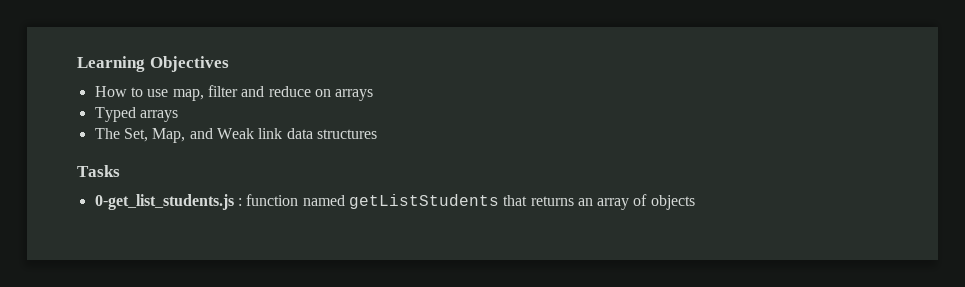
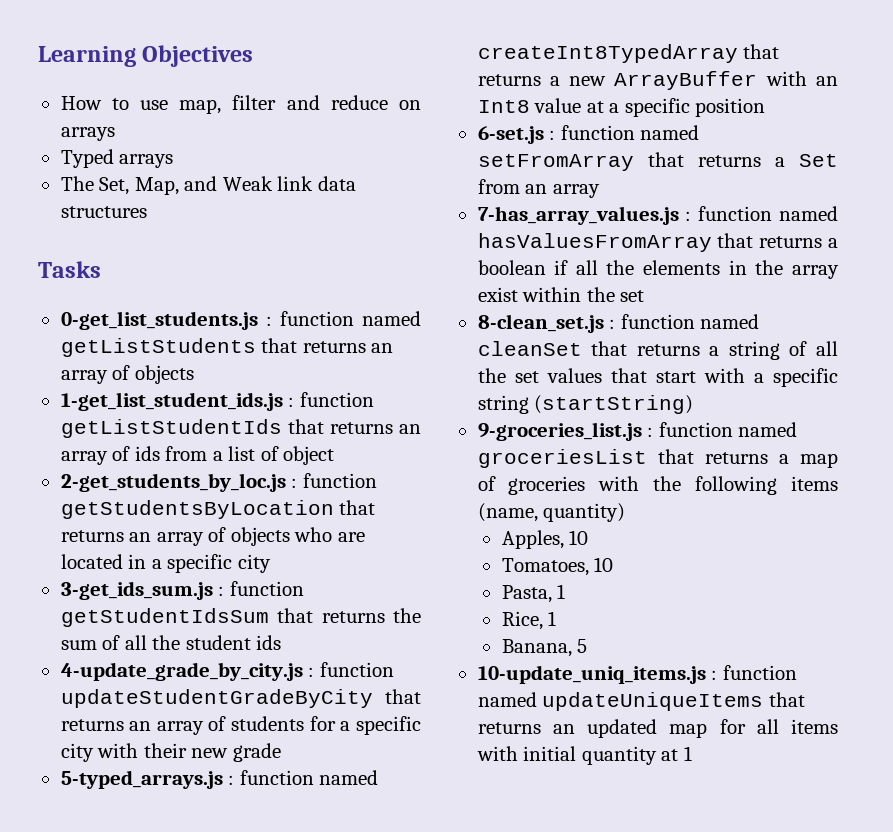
(695, 202) none -> [60,392,374,411] [60,419,421,438] [60,446,335,465] [60,473,377,492] [60,500,376,519] [60,527,365,546] [60,554,271,573] [60,581,304,600] [60,608,421,627] [60,635,282,650] [60,662,394,681] [60,689,422,708] [60,716,421,735] [60,743,281,762] [60,770,379,789] [477,44,780,63] [477,71,838,90] [477,98,766,117] [477,125,700,144] [477,152,838,171] [477,179,600,198] [477,206,838,225] [477,233,838,252] [477,260,839,279] [477,287,645,302] [477,314,760,333] [477,341,838,360] [477,368,838,387] [477,395,694,414] [477,422,798,441] [477,449,838,468] [477,476,838,495] [477,503,626,522] [501,530,589,549] [501,557,614,576] [501,584,566,603] [501,611,557,630] [501,639,588,657] [477,665,797,684] [477,692,805,711] [477,719,838,738] [476,746,692,765] // 1-get_list_student_ids.js : function getListStudentIds that returns an array of ids from a list of object // 2-get_students_by_loc.js : function getStudentsByLocation that returns an array of objects who are located in a specific city // 3-get_ids_sum.js : function getStudentIdsSum that returns the sum of all the student ids // 4-update_grade_by_city.js : function updateStudentGradeByCity that returns an array of students for a specific city with their new grade // 5-typed_arrays.js : function named createInt8TypedArray that returns a new ArrayBuffer with an Int8 value at a specific position // 6-set.js : function named setFromArray that returns a Set from an array // 7-has_array_values.js : function named hasValuesFromArray that returns a boolean if all the elements in the array exist within the set // 8-clean_set.js : function named cleanSet that returns a string of all the set values that start with a specific string (startString) // 9-groceries_list.js : function named groceriesList that returns a map of groceries with the following items (name, quantity) // Apples, 10 // Tomatoes, 10 // Pasta, 1 // Rice, 1 // Banana, 5 // 10-update_uniq_items.js : function named updateUniqueItems that returns an updated map for all items with initial quantity at 1

